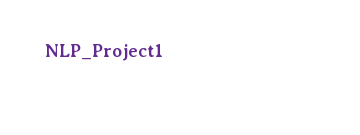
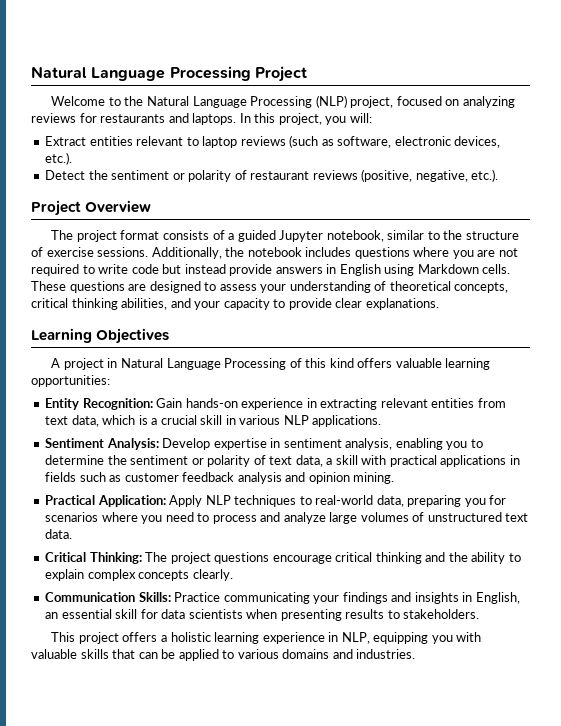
[45,44,163,61] NLP_Project1 -> [31,66,307,82] [51,95,515,108] [31,113,372,125] [45,135,501,148] [45,152,73,165] [45,169,499,182] [31,200,152,216] [51,230,519,242] [31,247,518,259] [31,264,511,276] [31,281,509,293] [31,298,439,310] [31,328,170,344] [51,358,491,370] [31,375,110,387] [45,398,506,410] [45,415,382,427] [45,438,483,450] [45,455,520,467] [45,472,395,484] [45,495,507,507] [45,512,529,524] [45,529,73,539] [45,552,521,564] [45,569,233,581] [45,592,520,604] [45,609,480,621] [51,632,482,644] [31,649,416,661] Natural Language Processing Project // Welcome to the Natural Language Processing (NLP) project, focused on analyzing reviews for restaurants and laptops. In this project, you will: // Extract entities relevant to laptop reviews (such as software, electronic devices, etc.). // Detect the sentiment or polarity of restaurant reviews (positive, negative, etc.). // Project Overview // The project format consists of a guided Jupyter notebook, similar to the structure of exercise sessions. Additionally, the notebook includes questions where you are not required to write code but instead provide answers in English using Markdown cells. These questions are designed to assess your understanding of theoretical concepts, critical thinking abilities, and your capacity to provide clear explanations. // Learning Objectives // A project in Natural Language Processing of this kind offers valuable learning opportunities: // Entity Recognition: Gain hands-on experience in extracting relevant entities from text data, which is a crucial skill in various NLP applications. // Sentiment Analysis: Develop expertise in sentiment analysis, enabling you to determine the sentiment or polarity of text data, a skill with practical applications in fields such as customer feedback analysis and opinion mining. // Practical Application: Apply NLP techniques to real-world data, preparing you for scenarios where you need to process and analyze large volumes of unstructured text data. // Critical Thinking: The project questions encourage critical thinking and the ability to explain complex concepts clearly. // Communication Skills: Practice communicating your findings and insights in English, an essential skill for data scientists when presenting results to stakeholders. // This project offers a holistic learning experience in NLP, equipping you with valuable skills that can be applied to various domains and industries.

